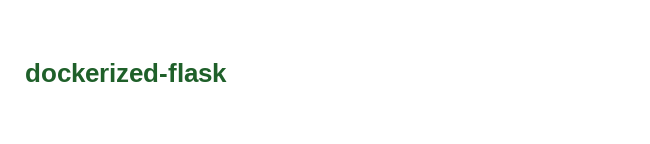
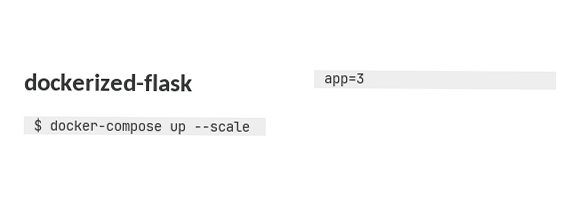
(227, 72) none -> [32,117,250,135] [323,73,365,87] // $ docker-compose up --scale app=3

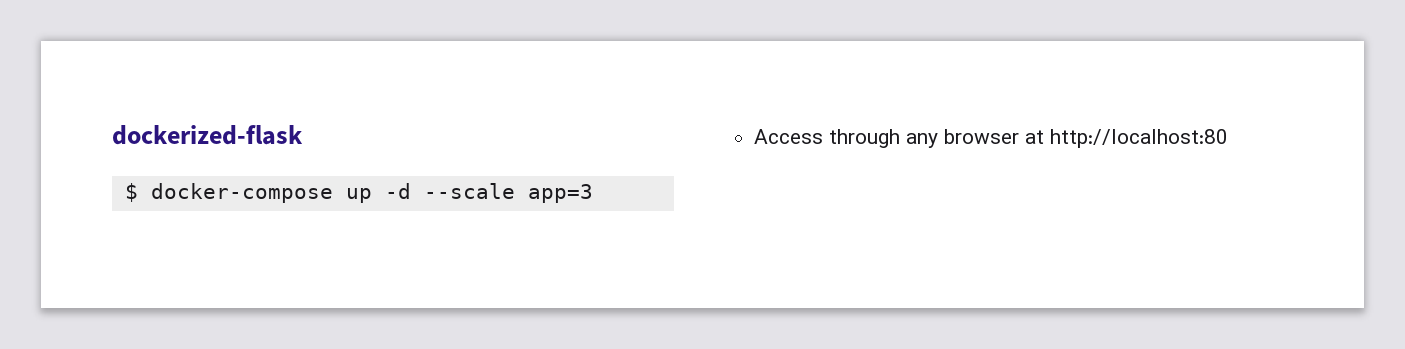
(186, 129) none -> [384,183,411,199] -d
(365, 80) none -> [754,129,1229,148] // Access through any browser at http://localhost:80

